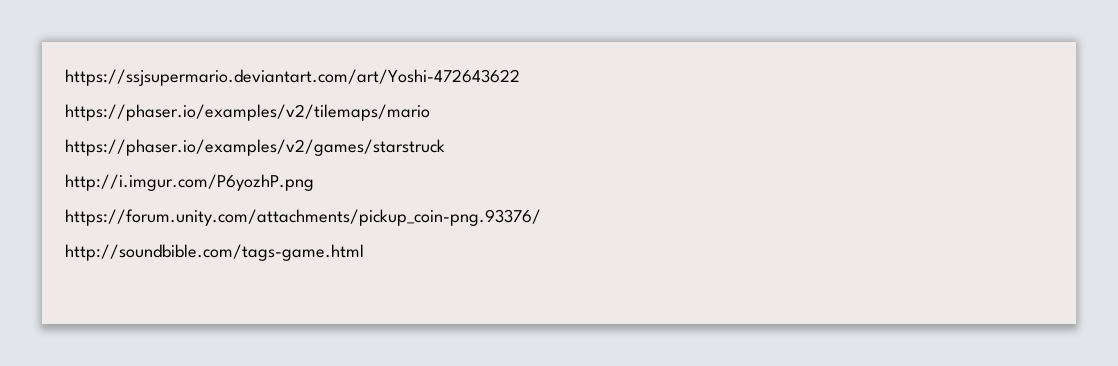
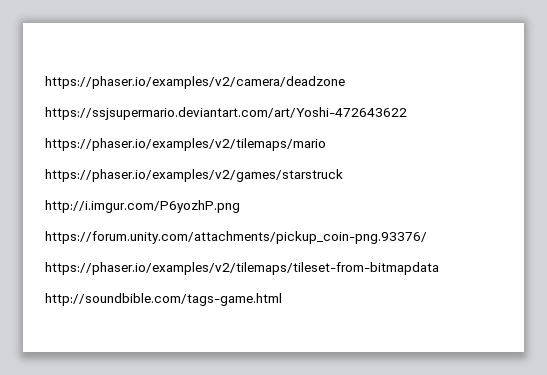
(65, 77) none -> [45,76,345,89] https://phaser.io/examples/v2/camera/deadzone //
(541, 217) none -> [45,262,439,275] // https://phaser.io/examples/v2/tilemaps/tileset-from-bitmapdata

